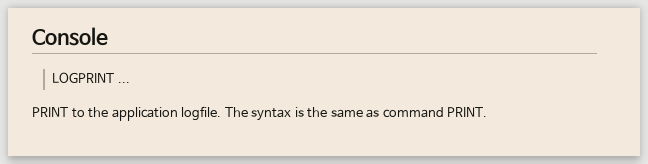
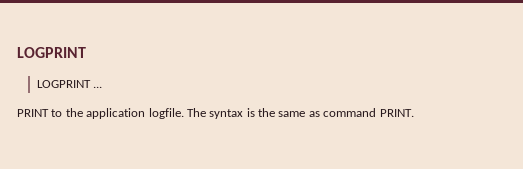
[32,27,108,46] Console -> [17,47,86,58] LOGPRINT

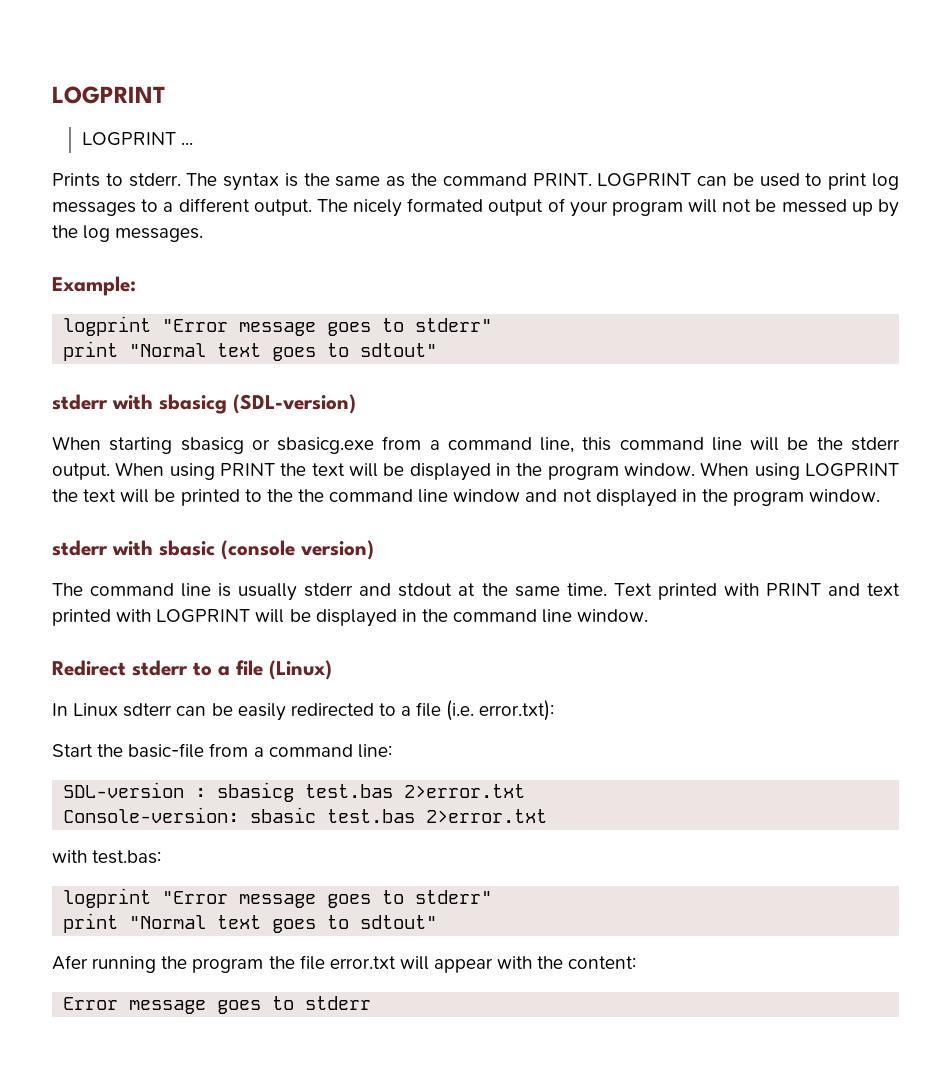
[17,108,184,119] PRINT to the application logfile. -> [52,173,181,187] Prints to stderr.
(320, 114) none -> [410,173,437,186] the
(414, 113) none -> [597,173,900,190] [52,198,899,217] [52,225,204,242] [52,276,136,296] [63,316,493,336] [63,341,438,361] [52,394,356,414] [52,436,900,454] [52,462,899,481] [52,489,881,507] [52,540,374,560] [52,583,900,601] [52,609,649,627] [52,660,332,680] [52,700,555,721] [52,743,392,758] [63,782,526,802] [63,807,548,823] [52,850,162,864] [63,888,493,908] [63,913,438,933] [52,955,637,973] [63,996,372,1014] LOGPRINT can be used to print log messages to a different output. The nicely formated output of your program will not be messed up by the log messages. // Example: // logprint "Error message goes to stderr" // print "Normal text goes to sdtout" // stderr with sbasicg (SDL-version) // When starting sbasicg or sbasicg.exe from a command line, this command line will be the stderr output. When using PRINT the text will be displayed in the program window. When using LOGPRINT the text will be printed to the the command line window and not displayed in the program window. // stderr with sbasic (console version) // The command line is usually stderr and stdout at the same time. Text printed with PRINT and text printed with LOGPRINT will be displayed in the command line window. // Redirect stderr to a file (Linux) // In Linux sdterr can be easily redirected to a file (i.e. error.txt): // Start the basic-file from a command line: // SDL-version : sbasicg test.bas 2>error.txt // Console-version: sbasic test.bas 2>error.txt // with test.bas: // logprint "Error message goes to stderr" // print "Normal text goes to sdtout" // Afer running the program the file error.txt will appear with the content: // Error message goes to stderr

